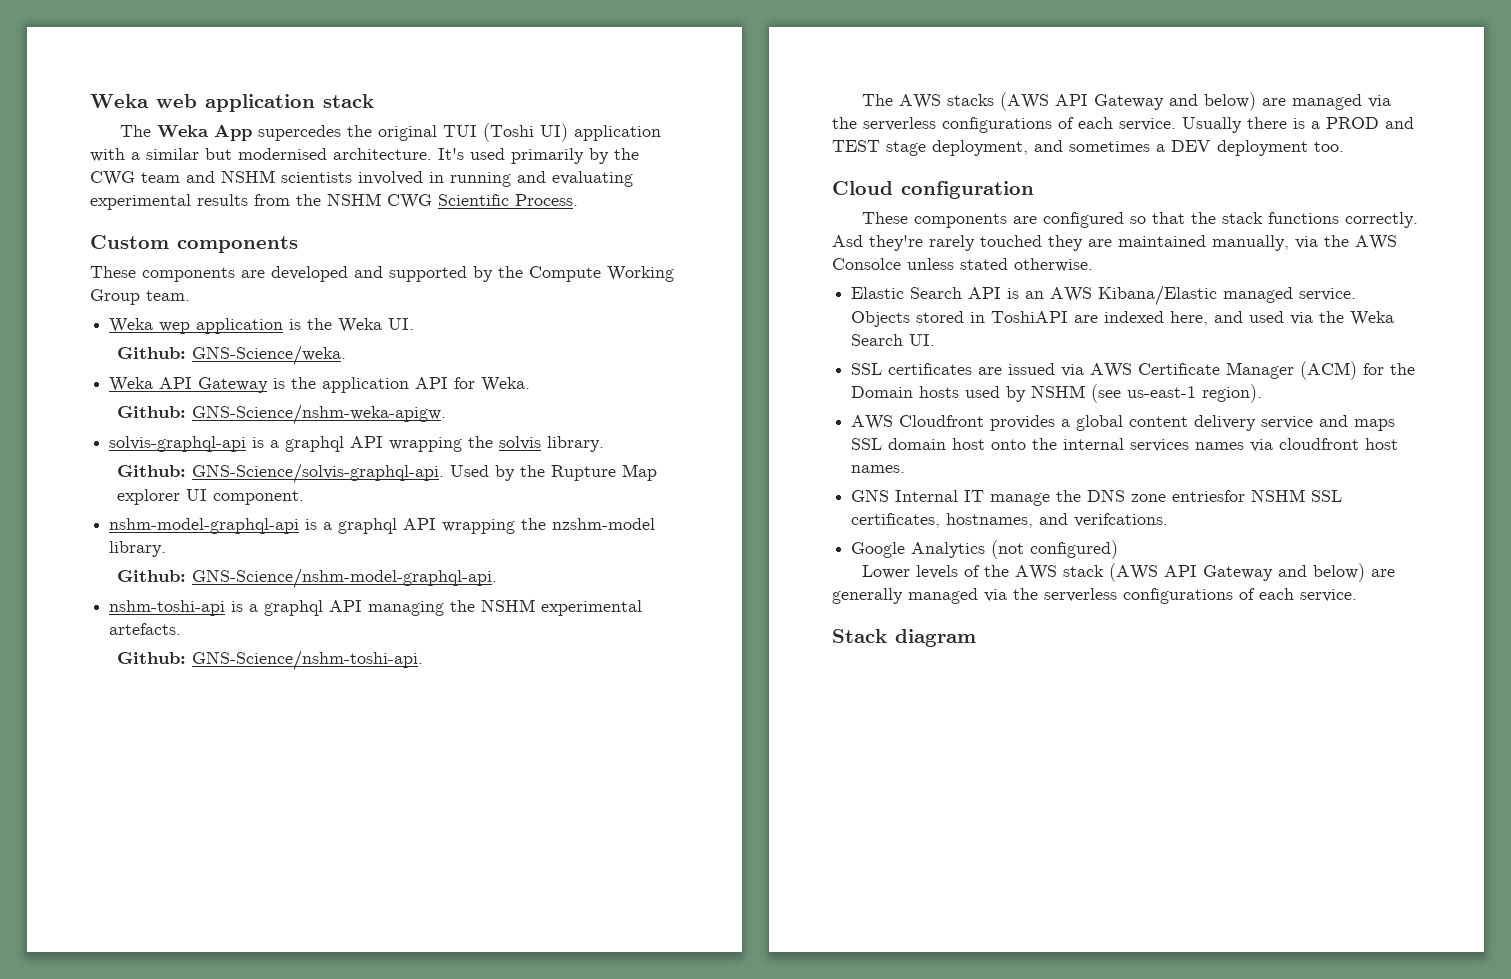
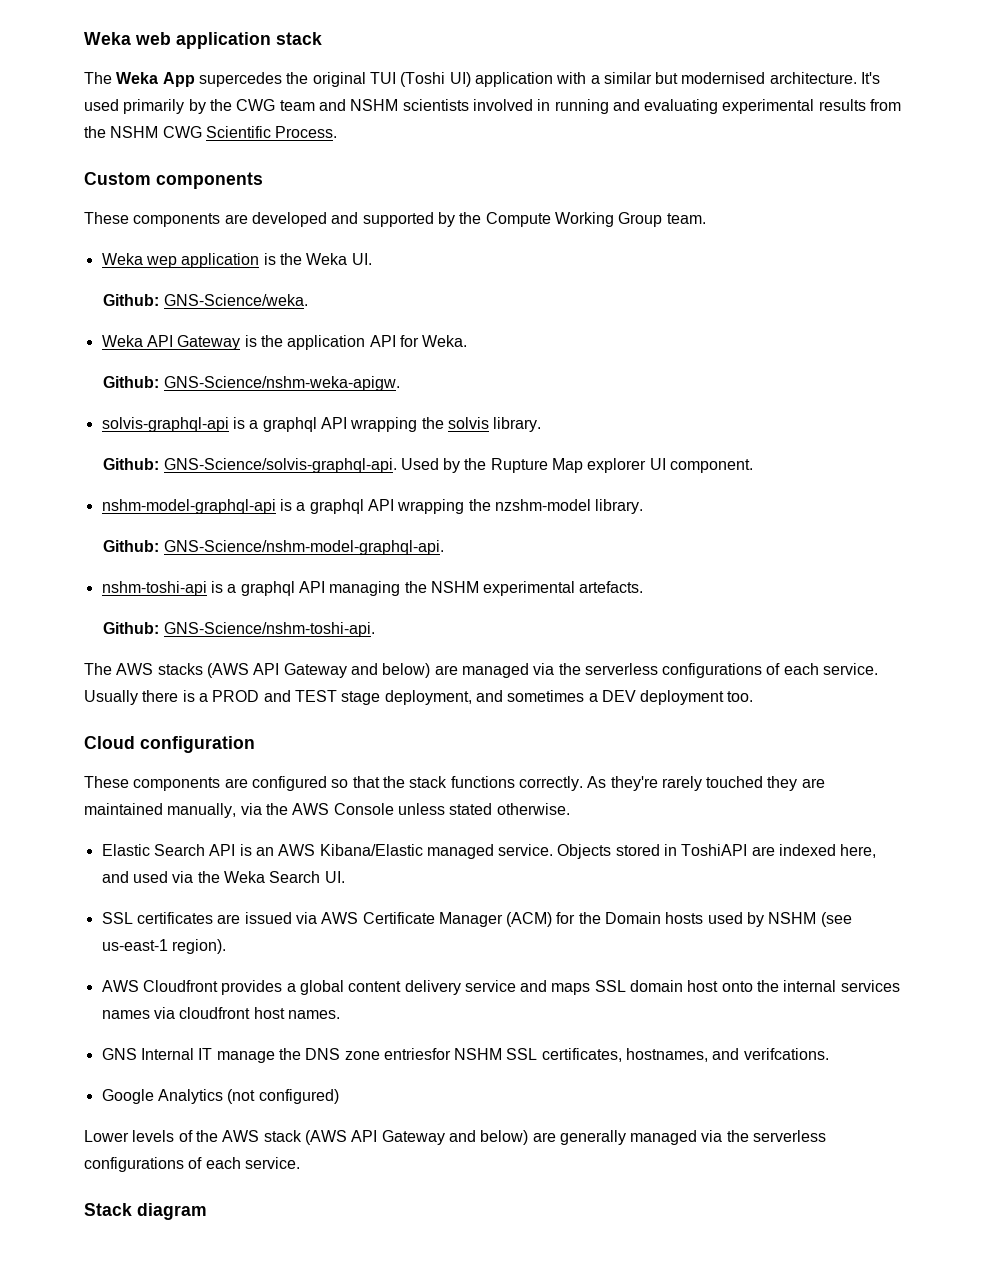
[832,235,863,247] Asd -> [587,776,607,788] As
[832,258,901,270] Consolce -> [333,803,394,815] Console

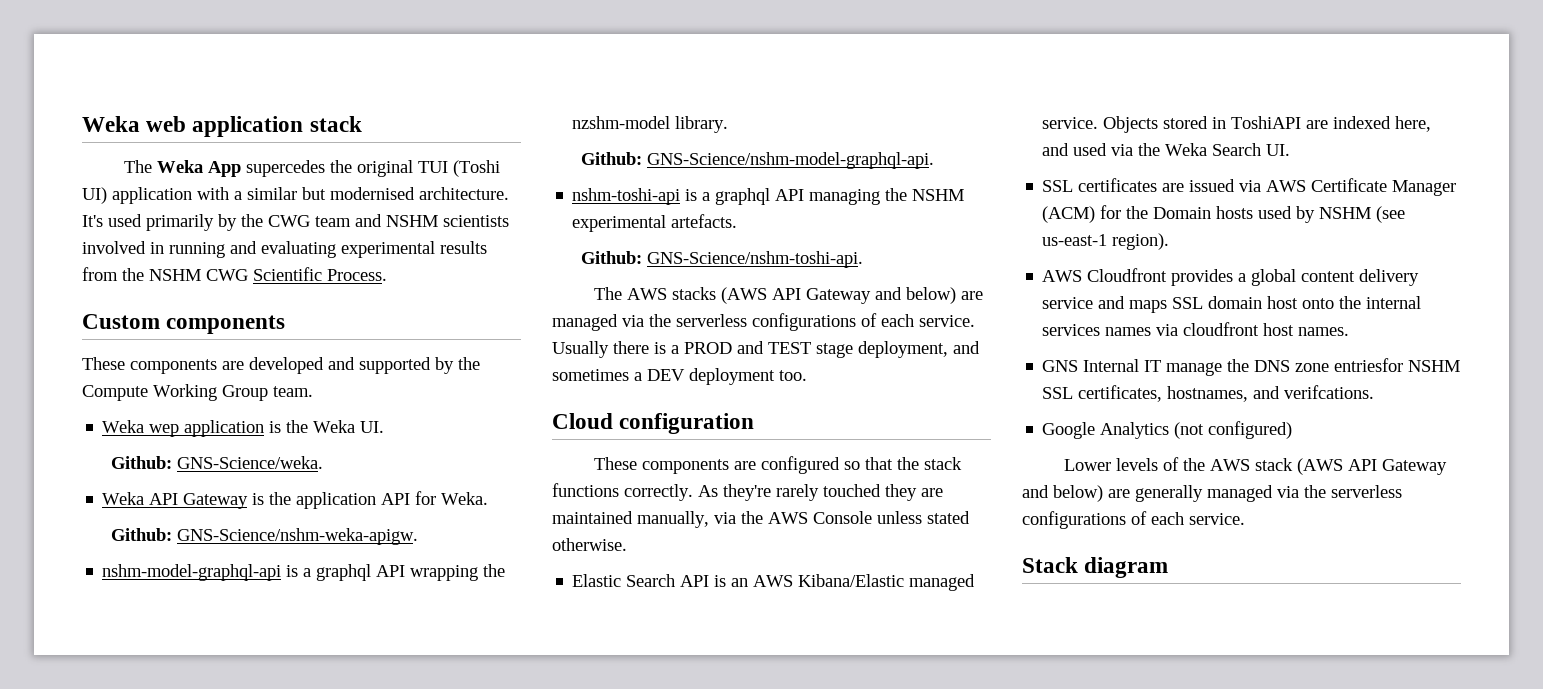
[101,417,542,432] [103,458,754,473] // solvis-graphql-api is a graphql API wrapping the solvis library. // Github: GNS-Science/solvis-graphql-api. Used by the Rupture Map explorer UI component. -> (419, 536) none

